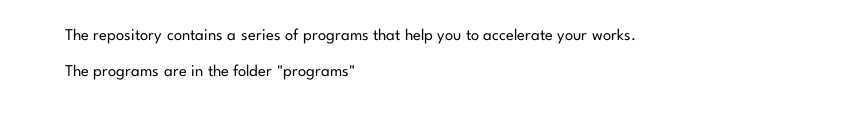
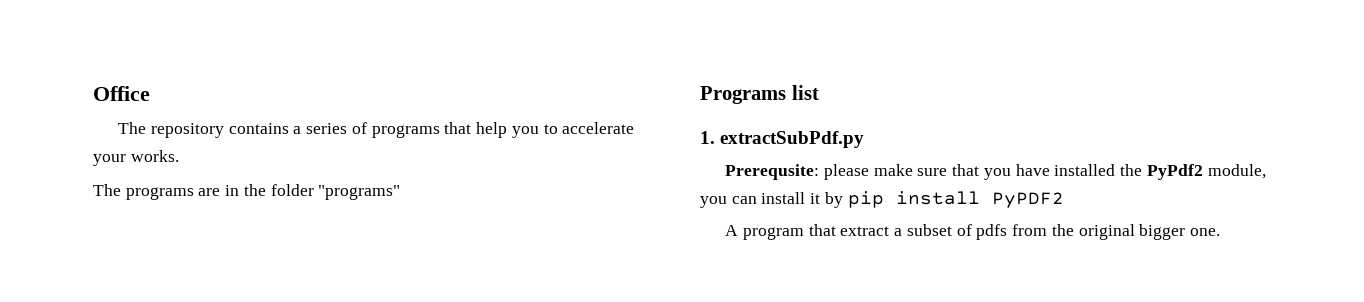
(65, 34) none -> [93,86,150,101] Office //
(355, 72) none -> [700,85,819,104] [700,131,865,148] [725,164,1266,180] [700,191,1064,208] [725,224,1220,240] // Programs list // 1. extractSubPdf.py // Prerequsite: please make sure that you have installed the PyPdf2 module, you can install it by pip install PyPDF2 // A program that extract a subset of pdfs from the original bigger one.

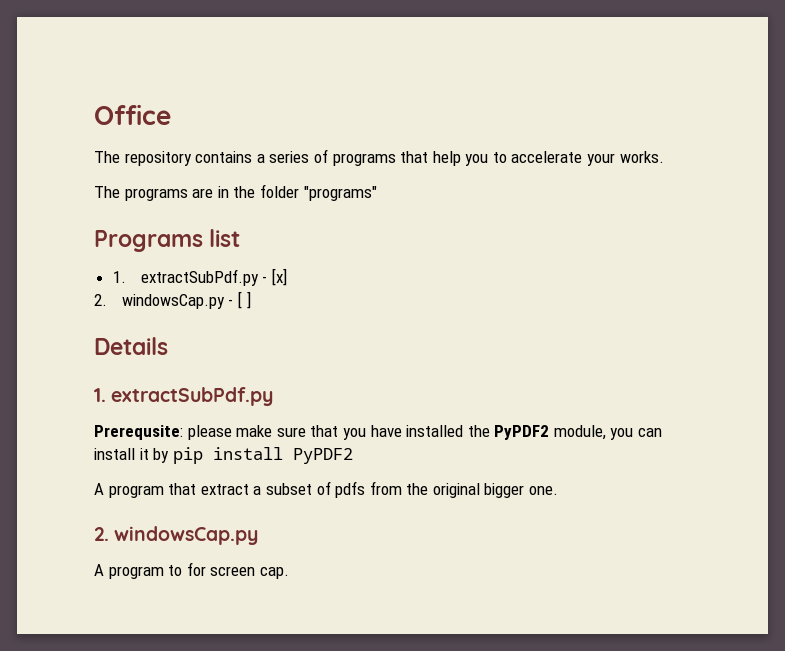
(819, 92) none -> [112,268,287,286] [94,291,251,309] [94,337,168,355] // 1. extractSubPdf.py - [x] // 2. windowsCap.py - [ ] // Details
[1146,164,1203,180] PyPdf2 -> [494,425,550,440] PyPDF2
(1220, 232) none -> [94,526,259,545] [94,562,289,579] // 2. windowsCap.py // A program to for screen cap.

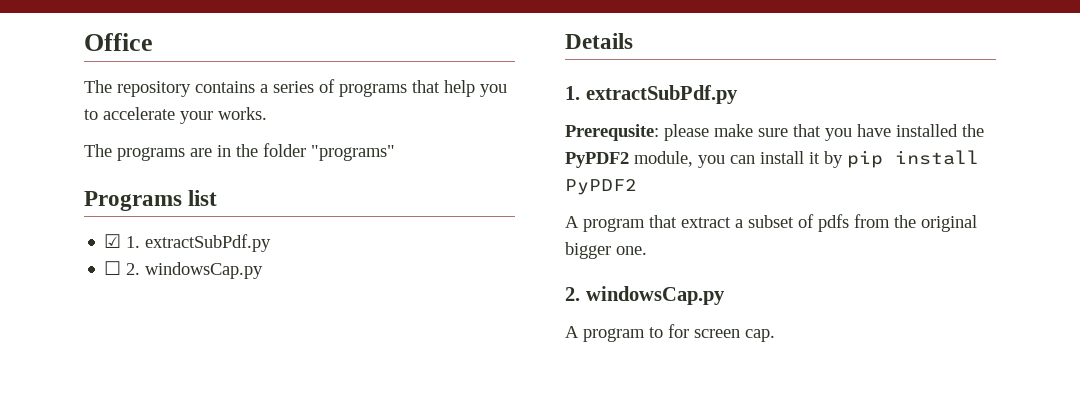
[112,268,287,286] [94,291,251,309] 1. extractSubPdf.py - [x] // 2. windowsCap.py - [ ] -> [104,234,272,252] [104,261,264,279] ☑ 1. extractSubPdf.py // ☐ 2. windowsCap.py

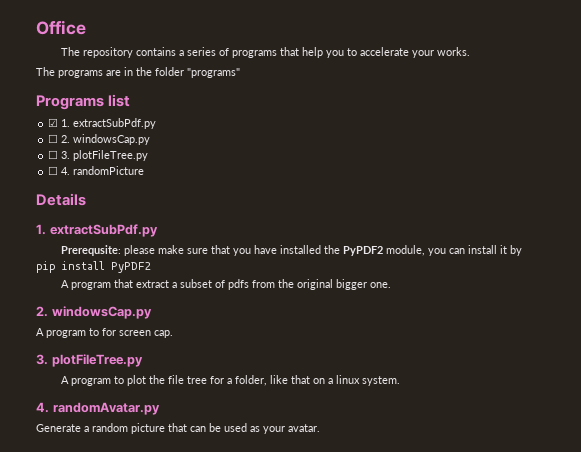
(264, 270) none -> [48,150,149,161] [48,166,145,175] // ☐ 3. plotFileTree.py // ☐ 4. randomPicture
(775, 335) none -> [36,354,143,367] [61,375,401,386] [36,402,160,415] [36,423,320,434] // 3. plotFileTree.py // A program to plot the file tree for a folder, like that on a linux system. // 4. randomAvatar.py // Generate a random picture that can be used as your avatar.

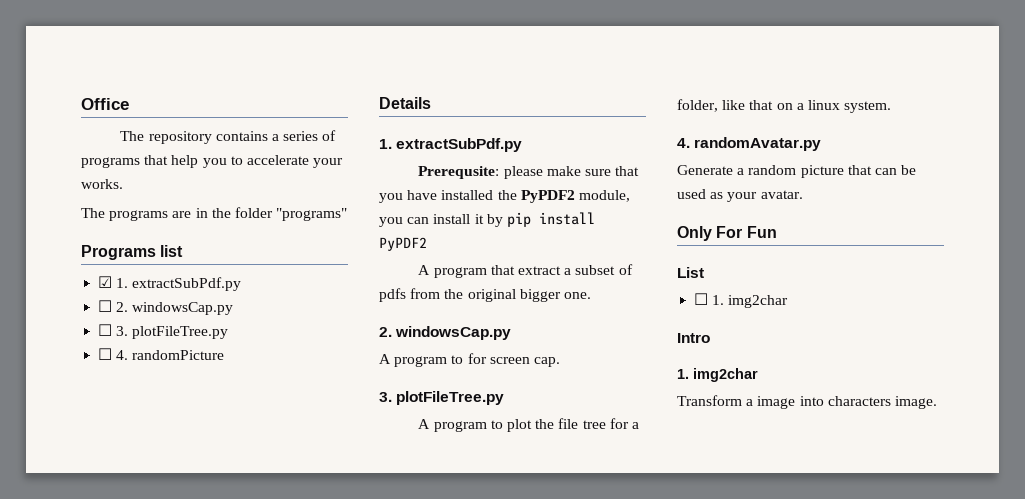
(320, 428) none -> [677,226,777,241] [677,267,704,278] [694,293,789,308] [677,333,710,343] [677,368,758,382] [677,395,937,409] // Only For Fun // List // ☐ 1. img2char // Intro // 1. img2char // Transform a image into characters image.

